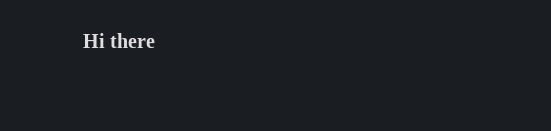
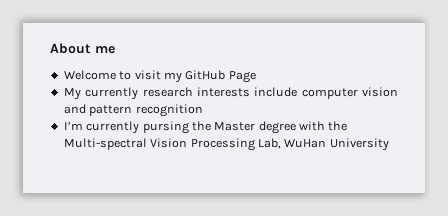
[83,33,156,48] Hi there -> [50,43,115,54] [63,70,256,83] [63,87,398,100] [63,104,203,117] [63,121,348,134] [63,138,389,151] About me // Welcome to visit my GitHub Page // My currently research interests include computer vision and pattern recognition // I’m currently pursing the Master degree with the Multi-spectral Vision Processing Lab, WuHan University

